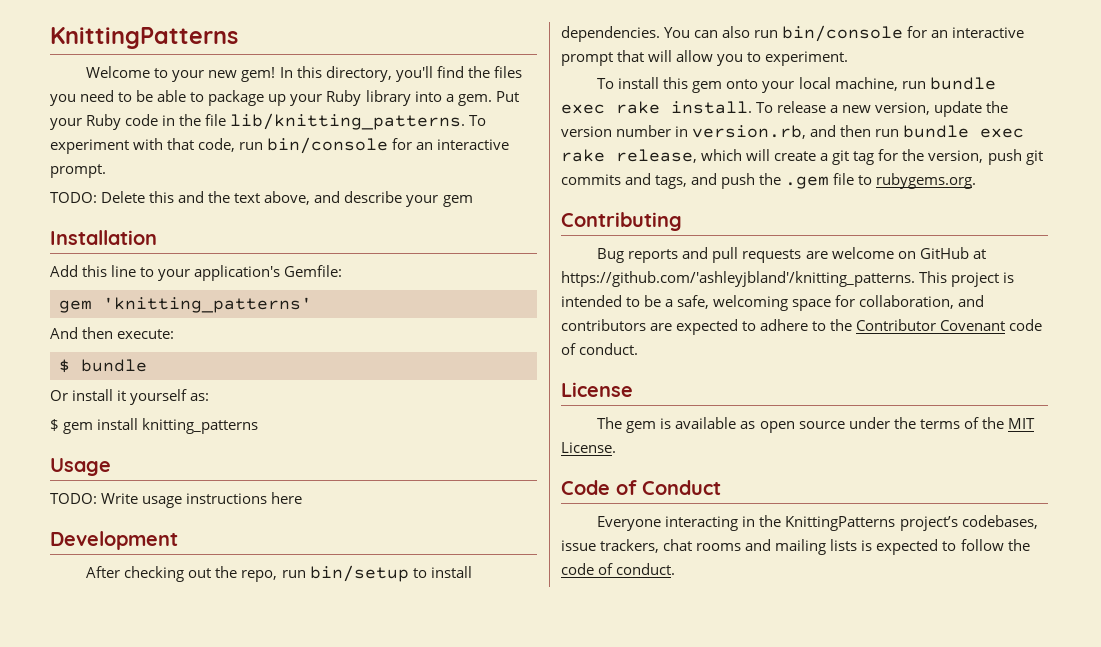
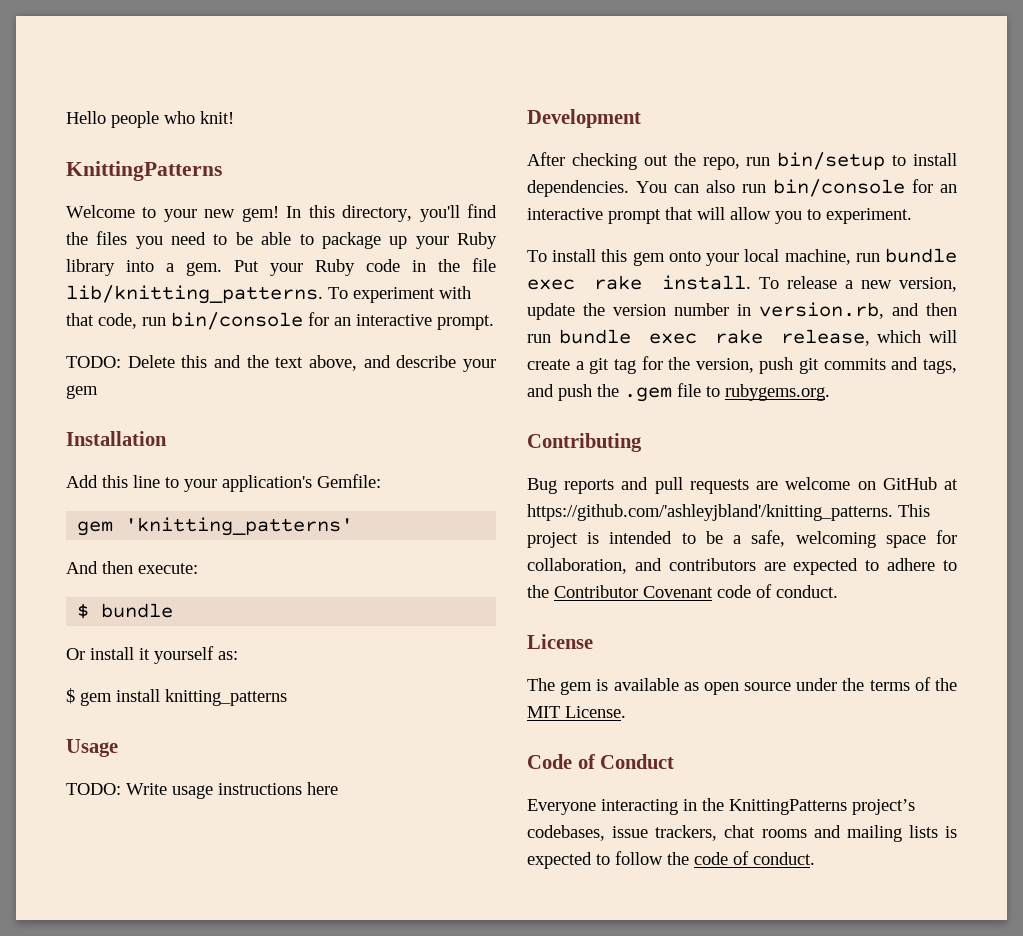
(50, 38) none -> [66,111,234,128] Hello people who knit! //

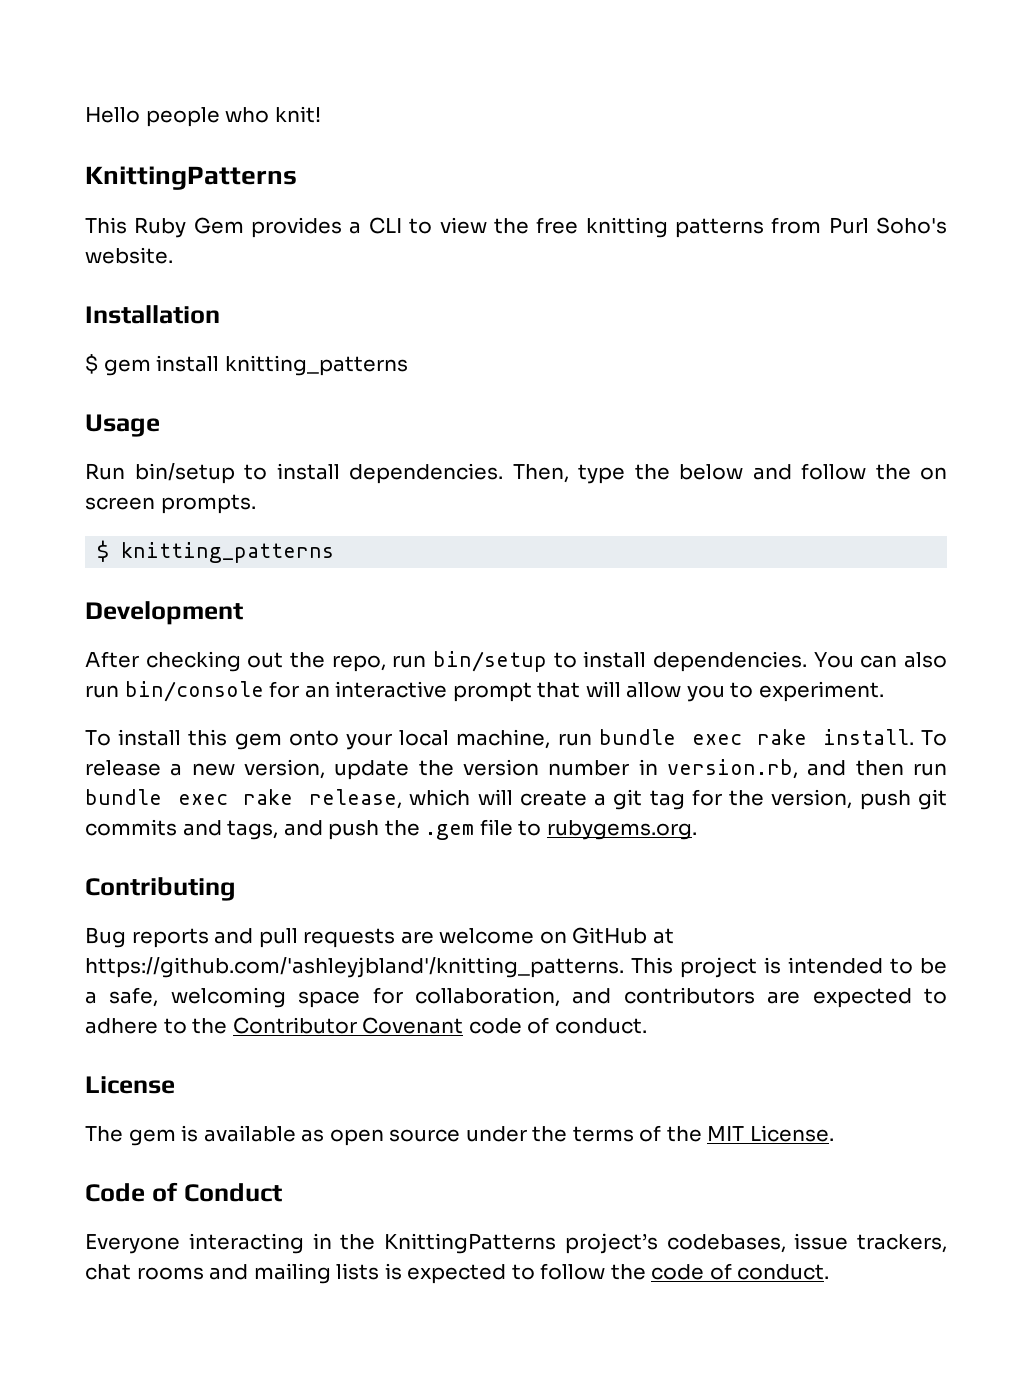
[66,204,498,222] [66,231,498,249] [66,258,496,276] [66,285,471,304] [66,312,494,330] [66,355,496,372] [66,385,98,399] [66,431,167,446] [66,474,381,492] [77,517,354,536] [66,561,198,574] [77,603,174,619] [66,646,238,664] Welcome to your new gem! In this directory, you'll find the files you need to be able to package up your Ruby library into a gem. Put your Ruby code in the file lib/knitting_patterns. To experiment with that code, run bin/console for an interactive prompt. // TODO: Delete this and the text above, and describe your gem // Installation // Add this line to your application's Gemfile: // gem 'knitting_patterns' // And then execute: // $ bundle // Or install it yourself as: -> [85,217,947,238] [85,247,173,264] [85,305,220,324] This Ruby Gem provides a CLI to view the free knitting patterns from Purl Soho's website. // Installation
[66,782,338,799] TODO: Write usage instructions here -> [85,463,947,484] [85,494,256,514] [97,540,335,563] Run bin/setup to install dependencies. Then, type the below and follow the on screen prompts. // $ knitting_patterns

